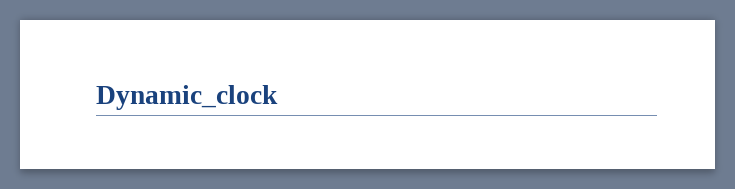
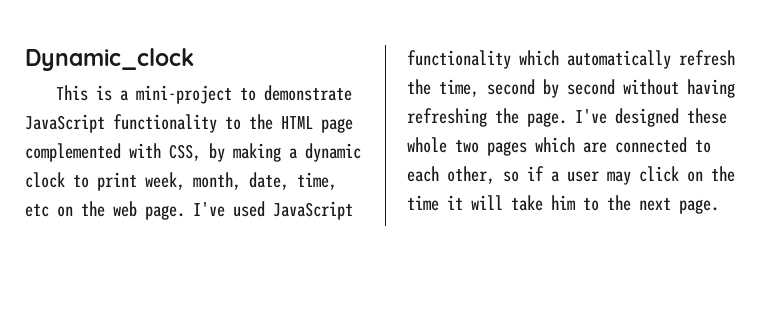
(278, 97) none -> [55,85,352,104] [25,114,353,133] [25,143,361,162] [25,172,337,191] [25,201,353,220] [407,50,735,69] [407,79,735,98] [407,108,727,127] [407,137,711,156] [407,166,735,185] [407,195,719,214] // This is a mini-project to demonstrate JavaScript functionality to the HTML page complemented with CSS, by making a dynamic clock to print week, month, date, time, etc on the web page. I've used JavaScript functionality which automatically refresh the time, second by second without having refreshing the page. I've designed these whole two pages which are connected to each other, so if a user may click on the time it will take him to the next page.

